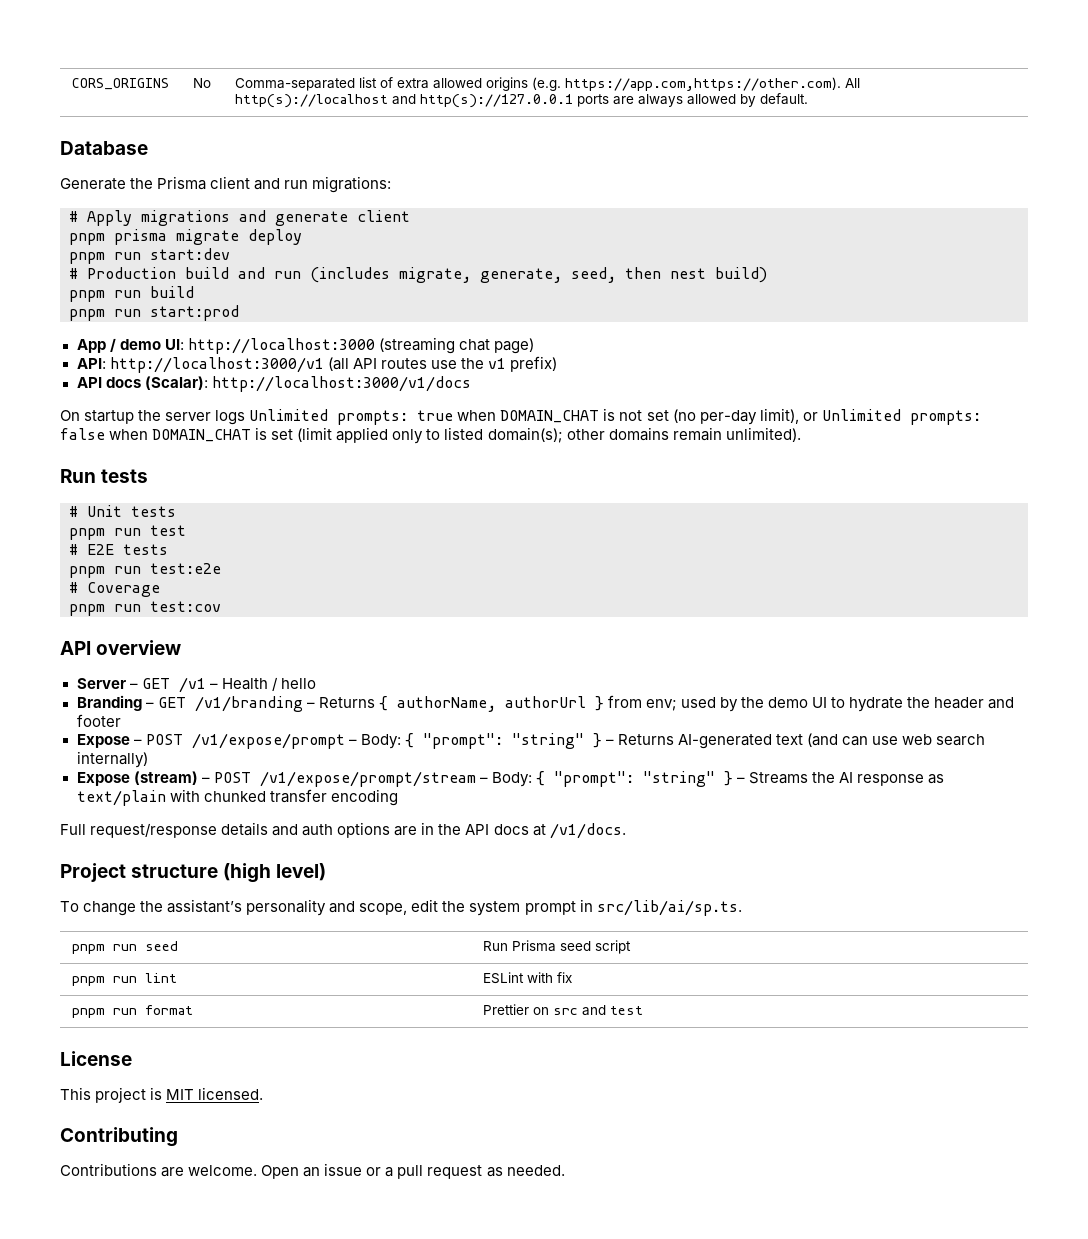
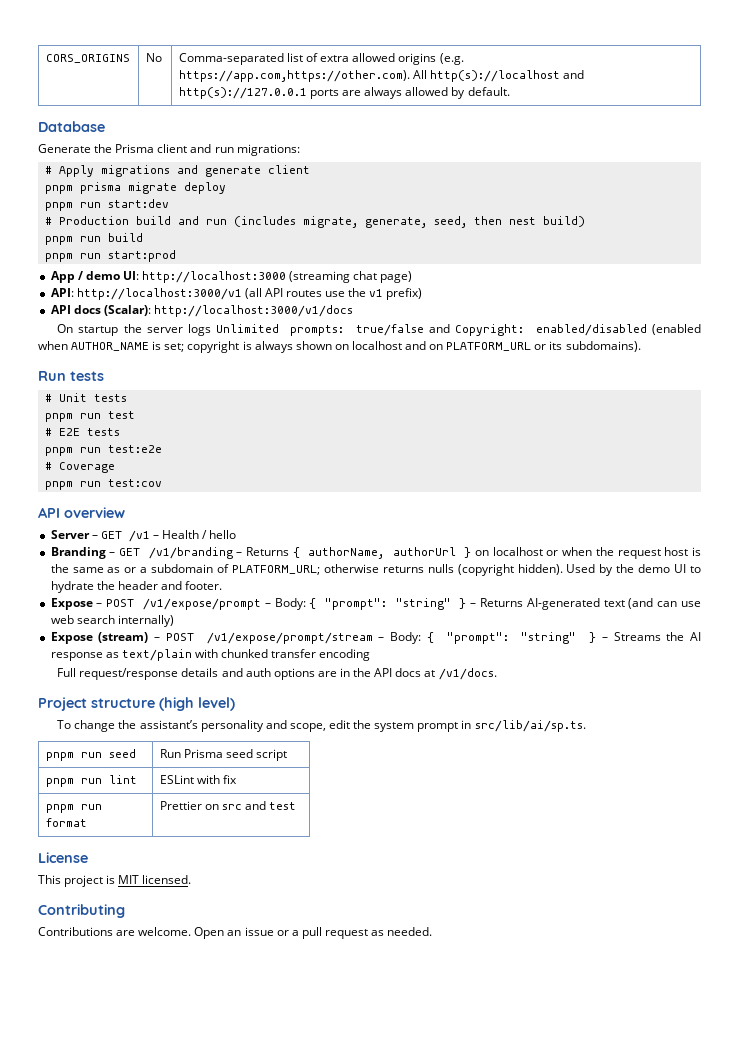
[417,408,981,425] [60,427,801,444] true when DOMAIN_CHAT is not set (no per-day limit), or Unlimited prompts: false when DOMAIN_CHAT is set (limit applied only to listed domain(s); other domains remain unlimited). -> [356,324,701,336] [38,341,641,353] true/false and Copyright: enabled/disabled (enabled when AUTHOR_NAME is set; copyright is always shown on localhost and on PLATFORM_URL or its subdomains).
[607,695,716,711] from env; used -> [474,547,702,559] [50,564,596,576] on localhost or when the request host is the same as or a subdomain of PLATFORM_URL; otherwise returns nulls (copyright hidden). Used
[76,714,121,727] footer -> [185,581,223,590] footer.

